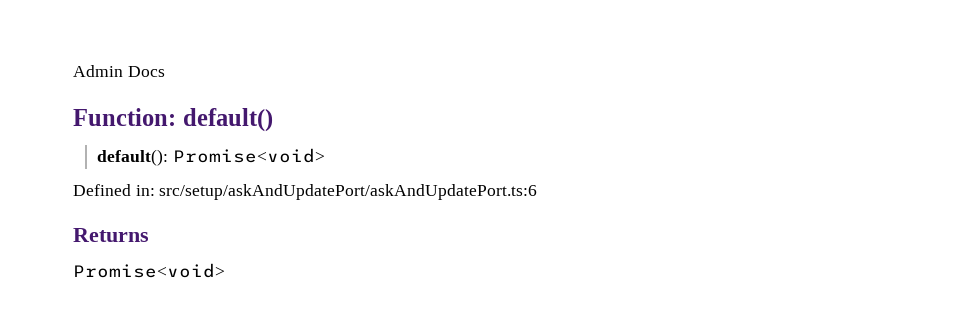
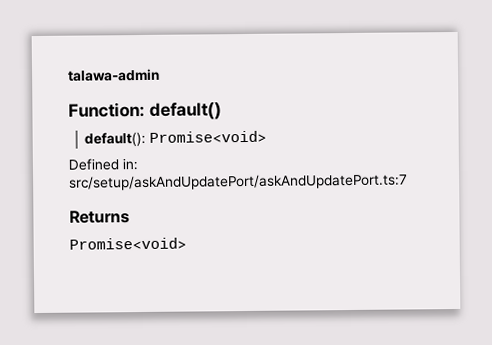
[73,65,165,77] Admin Docs -> [68,68,160,82] talawa-admin
[159,184,538,200] src/setup/askAndUpdatePort/askAndUpdatePort.ts:6 -> [69,173,408,191] src/setup/askAndUpdatePort/askAndUpdatePort.ts:7

